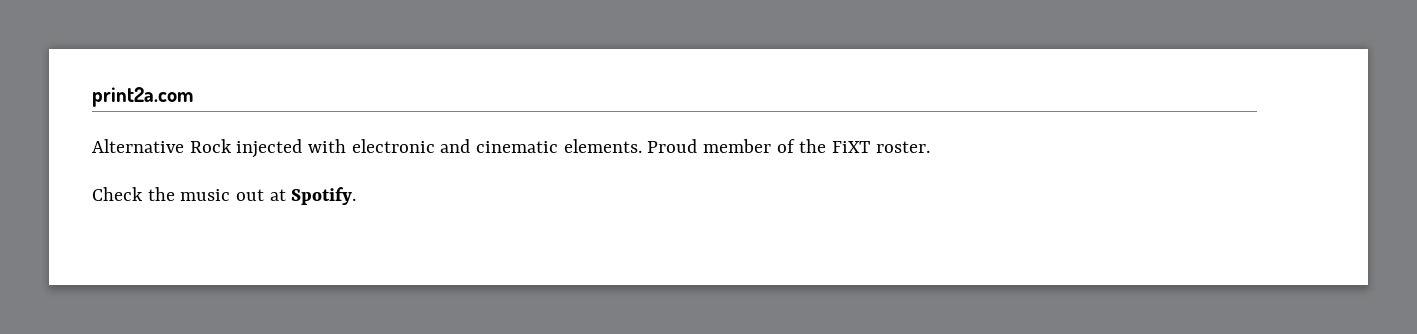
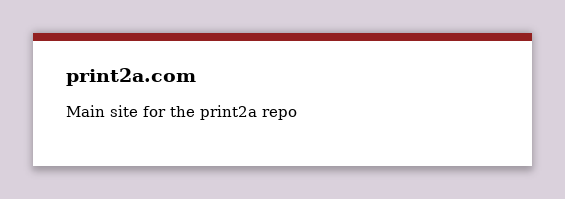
[92,139,930,158] [92,187,357,205] Alternative Rock injected with electronic and cinematic elements. Proud member of the FiXT roster. // Check the music out at Spotify. -> [66,105,297,120] Main site for the print2a repo

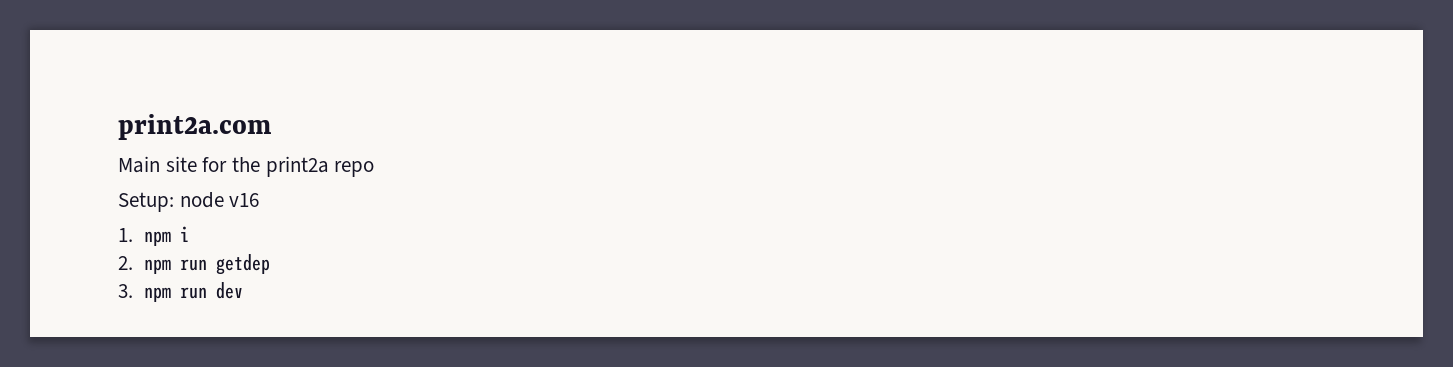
(297, 114) none -> [118,192,260,212] [118,226,189,246] [118,254,270,275] [118,282,243,302] // Setup: node v16 // 1. npm i // 2. npm run getdep // 3. npm run dev

